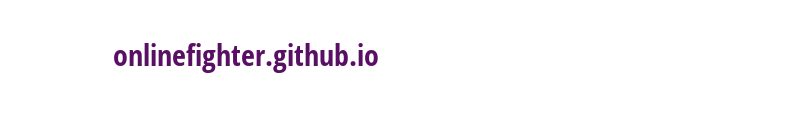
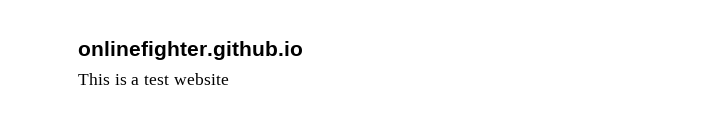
(379, 58) none -> [78,73,229,85] // This is a test website

